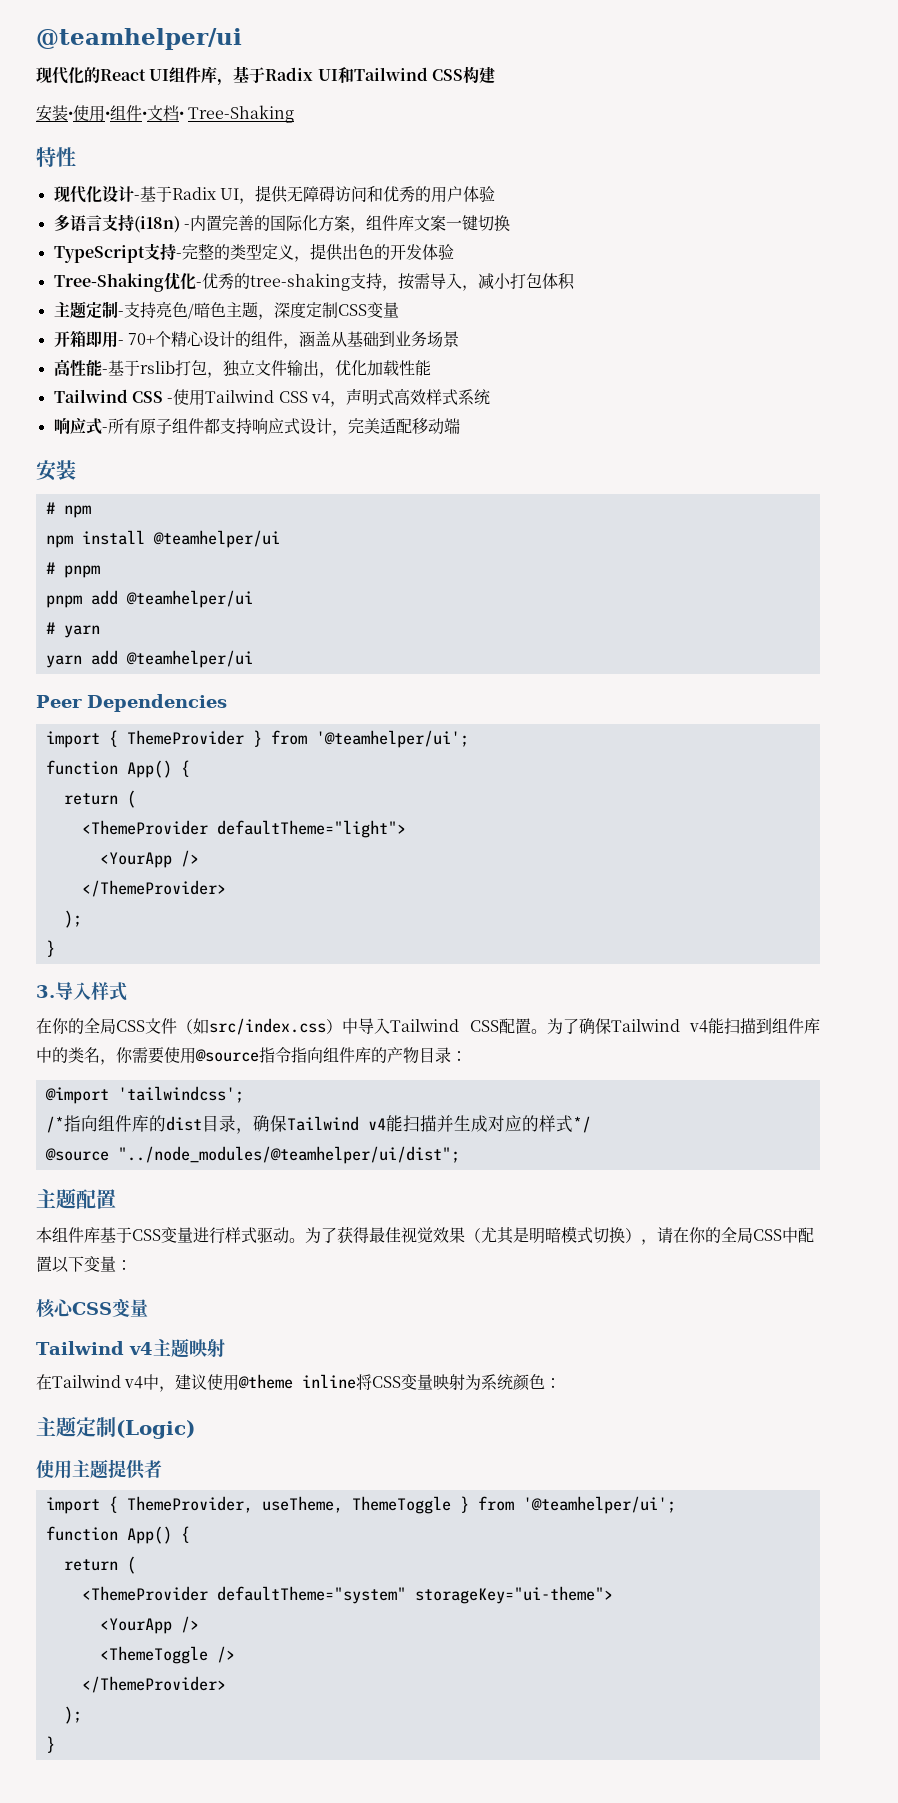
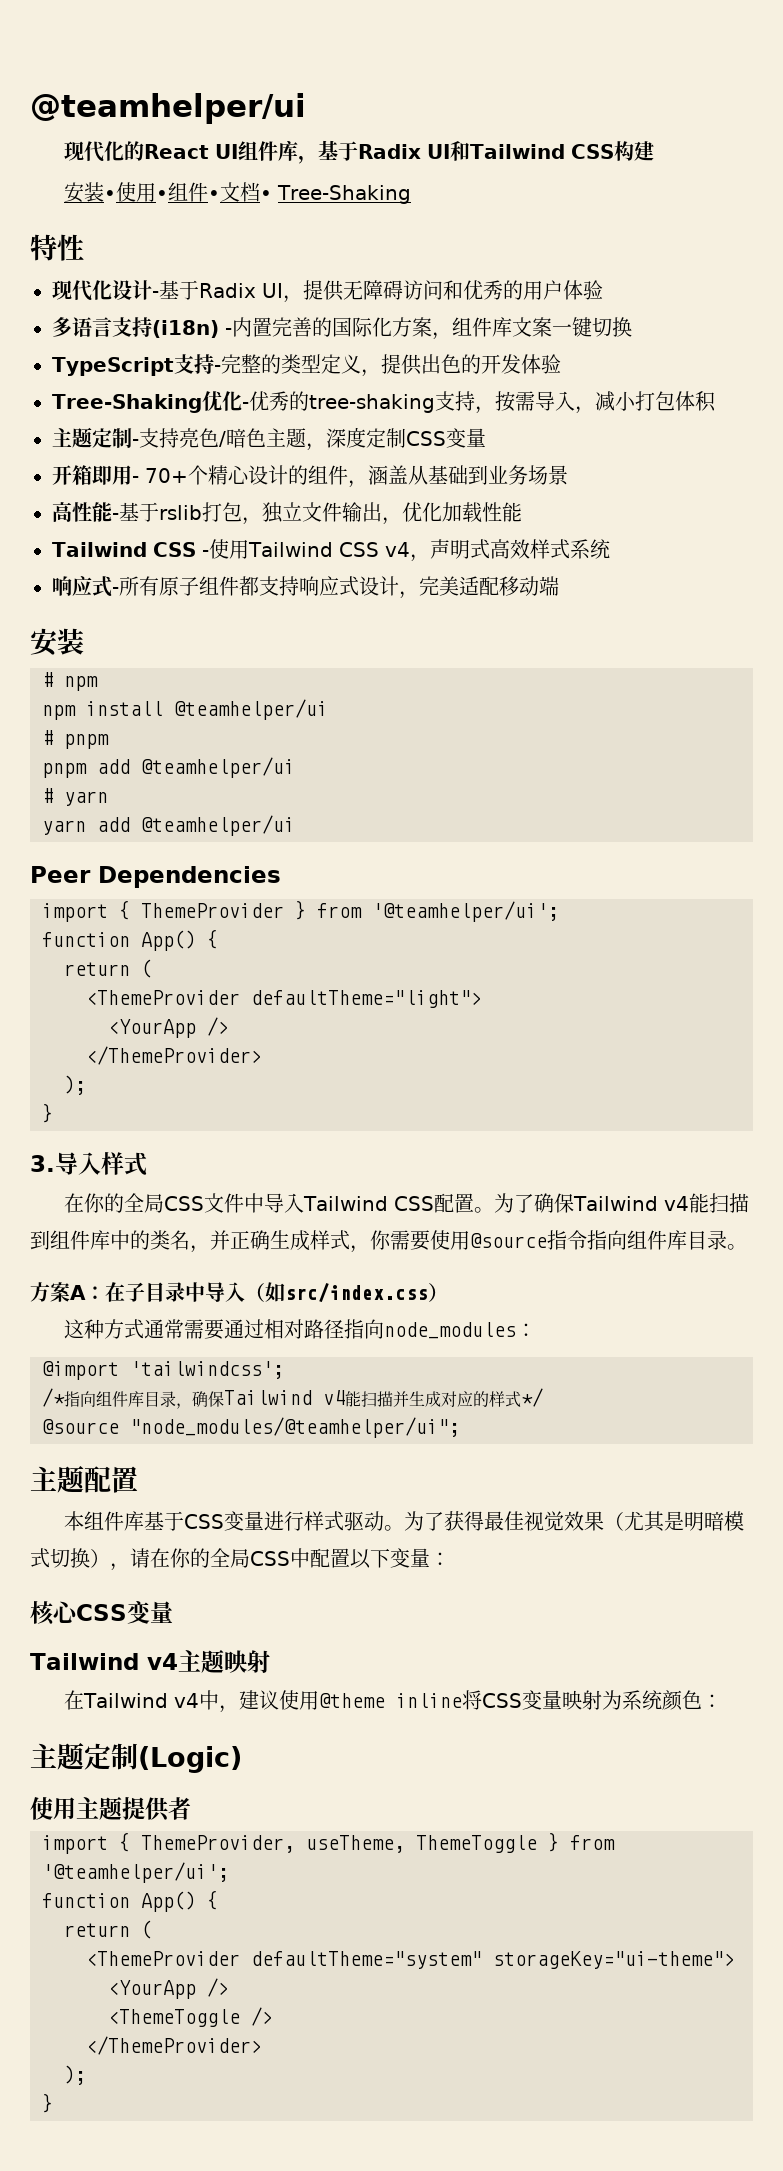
[177,1018,342,1035] （如src/index.css） -> (245, 1203) none
(116, 1062) none -> [210,1230,370,1253] 并正确生成样式，
[371,1047,451,1064] 的产物目录 -> [687,1230,747,1250] [30,1282,448,1303] [64,1319,517,1340] 目录。 // 方案A：在子目录中导入（如src/index.css） // 这种方式通常需要通过相对路径指向node_modules
[148,1115,202,1132] 的dist -> (144, 1399) none
[117,1146,460,1164] "../node_modules/@teamhelper/ui/dist"; -> [130,1417,460,1438] "node_modules/@teamhelper/ui";

